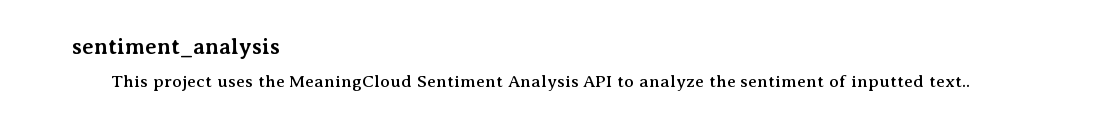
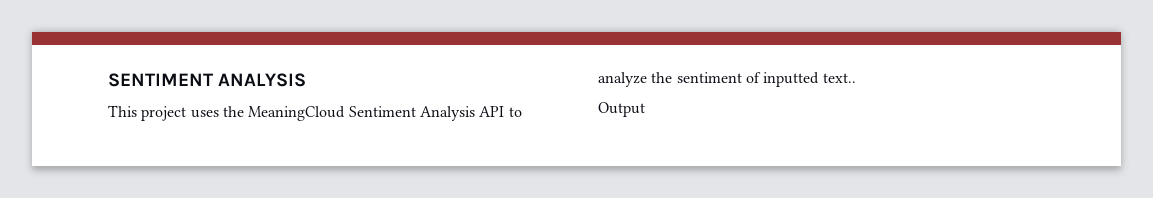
[72,38,280,59] sentiment_analysis -> [108,73,307,87] SENTIMENT ANALYSIS
(970, 82) none -> [598,102,645,117] // Output

